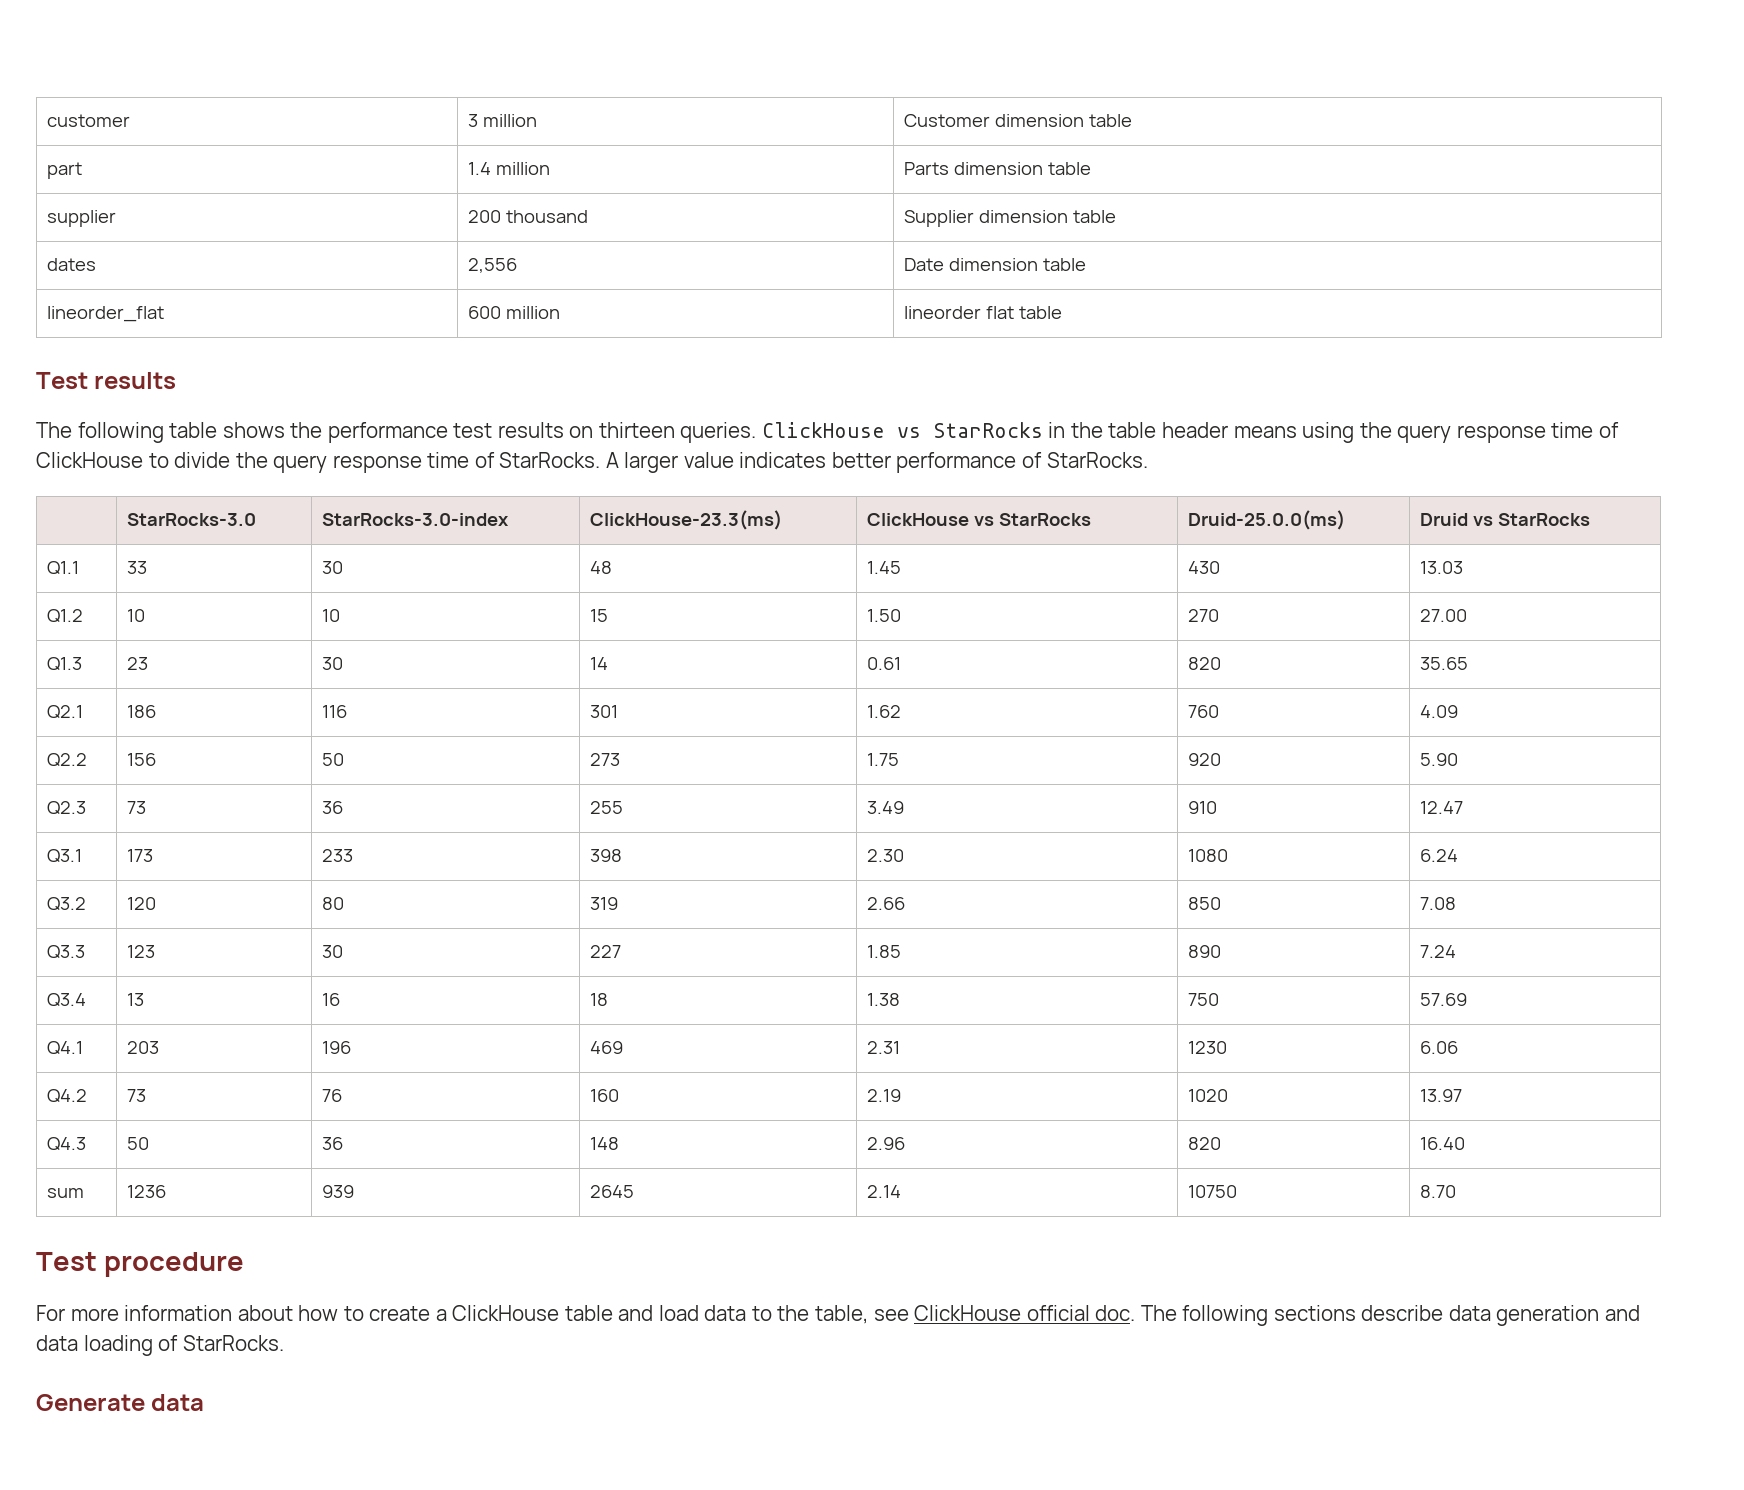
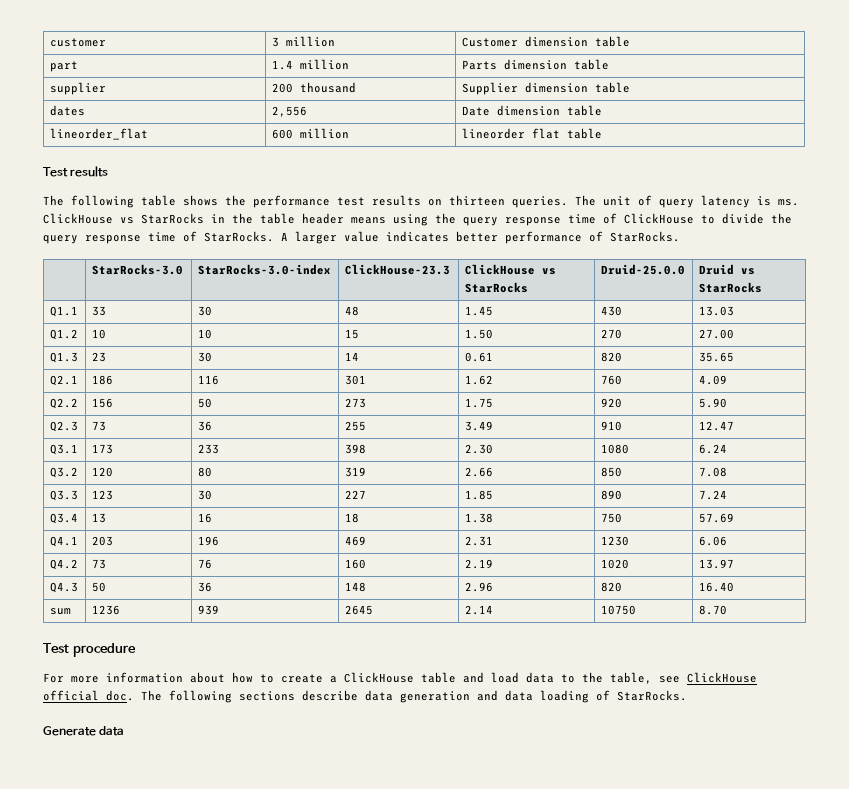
(757, 432) none -> [575,195,799,208] The unit of query latency is ms.
[589,510,782,530] ClickHouse-23.3(ms) -> [344,264,450,275] ClickHouse-23.3
[1187,510,1345,530] Druid-25.0.0(ms) -> [600,264,685,275] Druid-25.0.0

